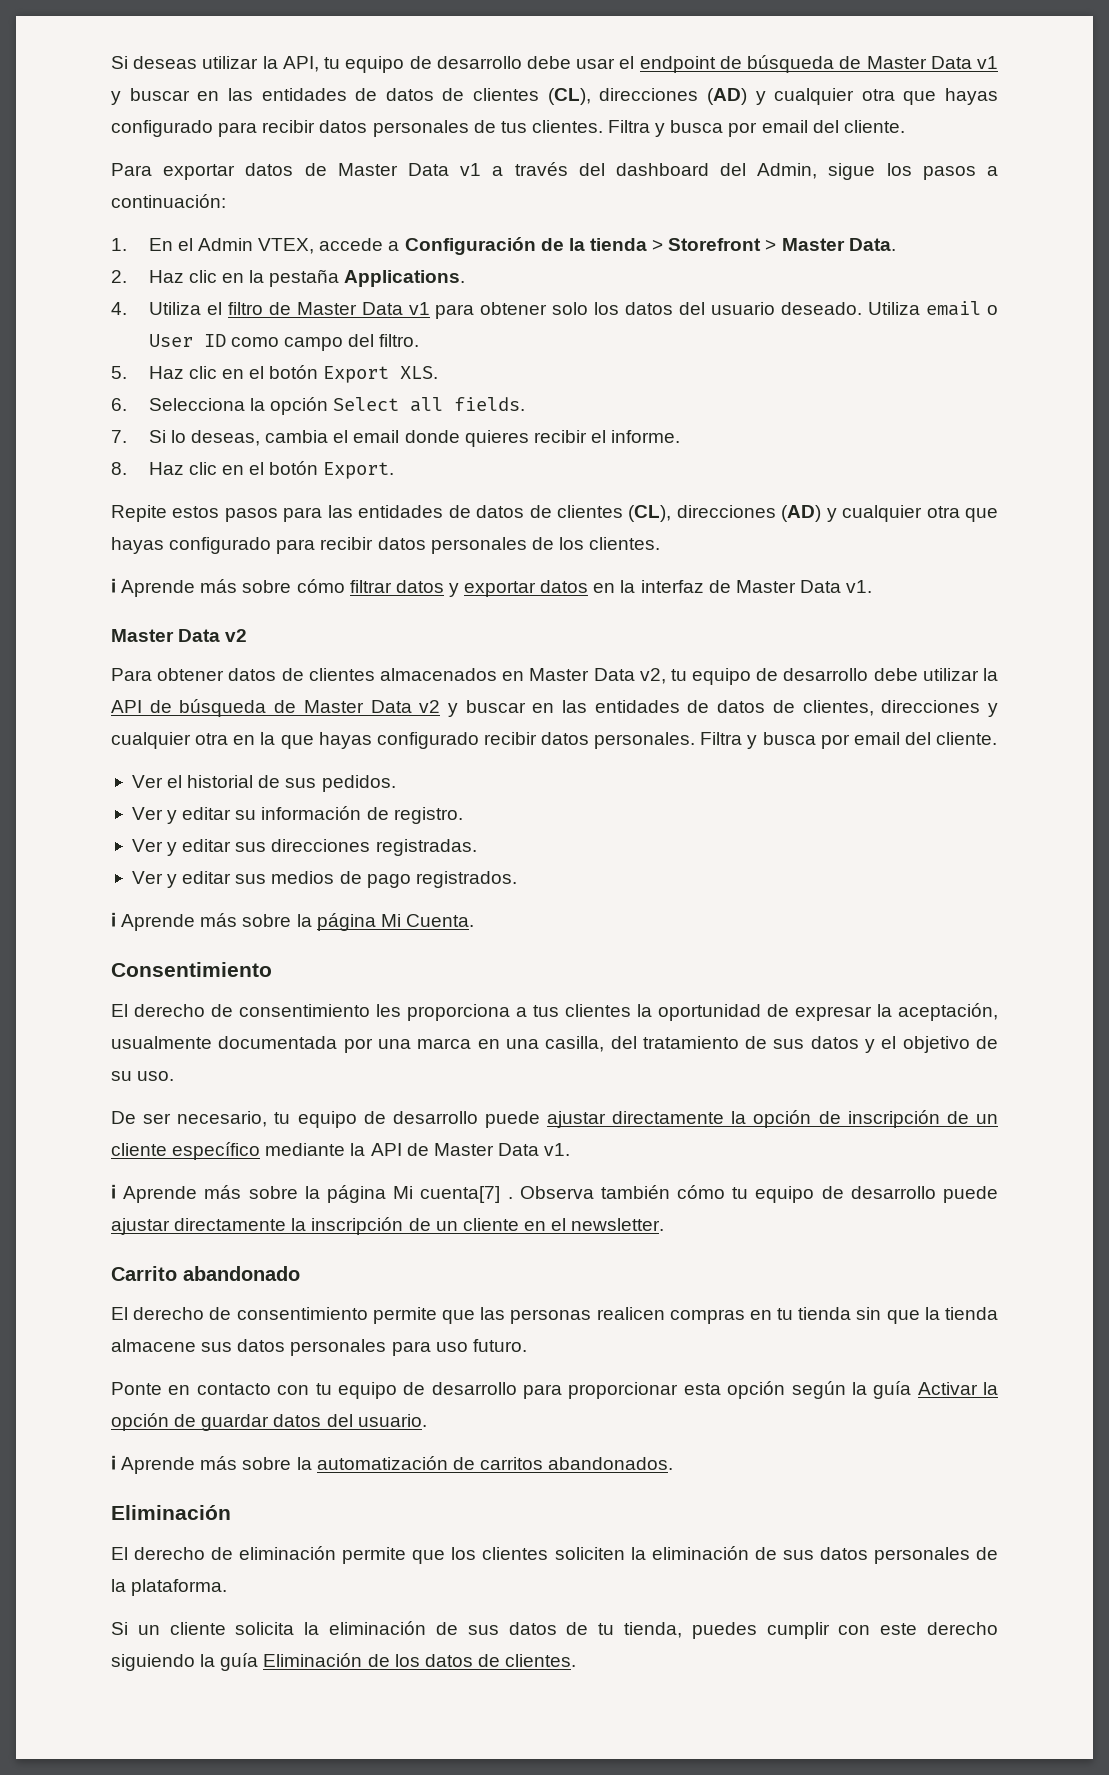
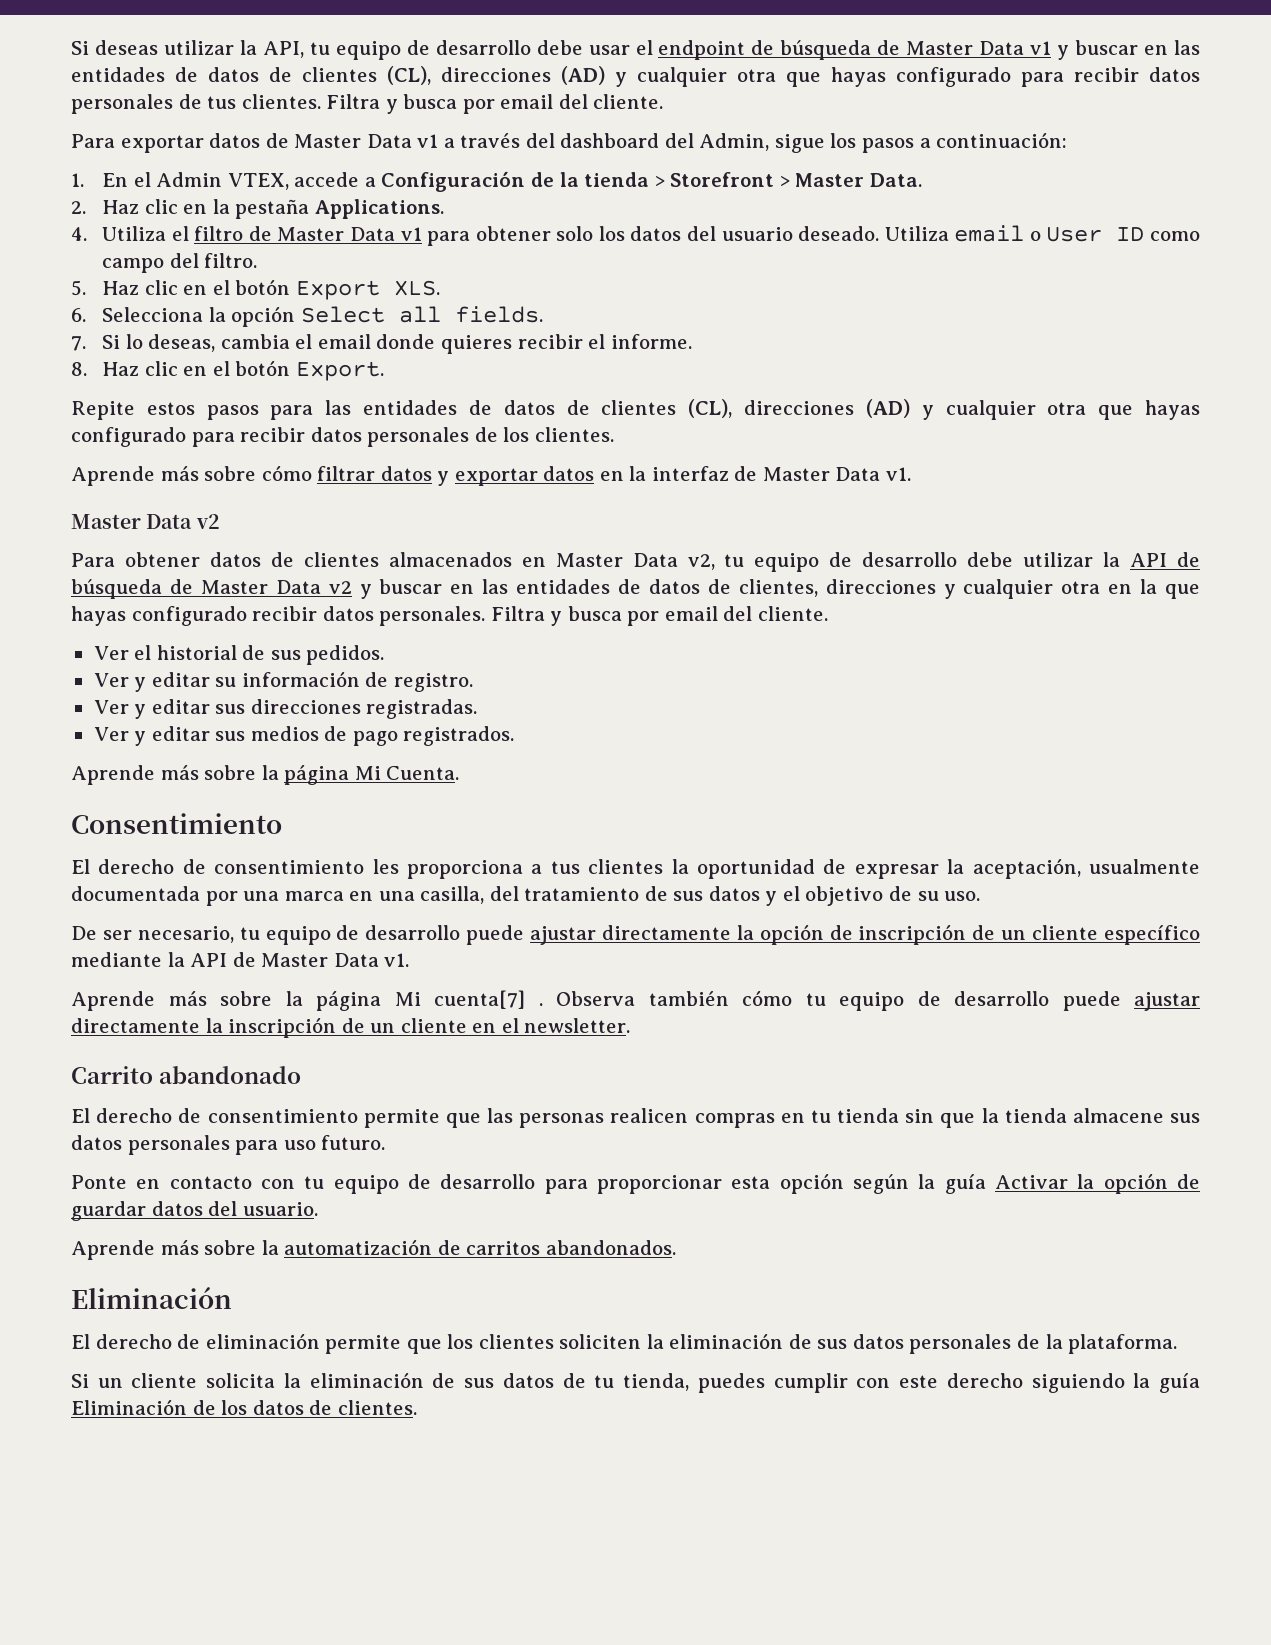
[111,578,116,593] ℹ -> (614, 434) none
[111,912,116,927] ℹ -> (515, 736) none
[111,1184,116,1199] ℹ -> (410, 960) none
[111,1455,116,1470] ℹ -> (318, 1209) none

